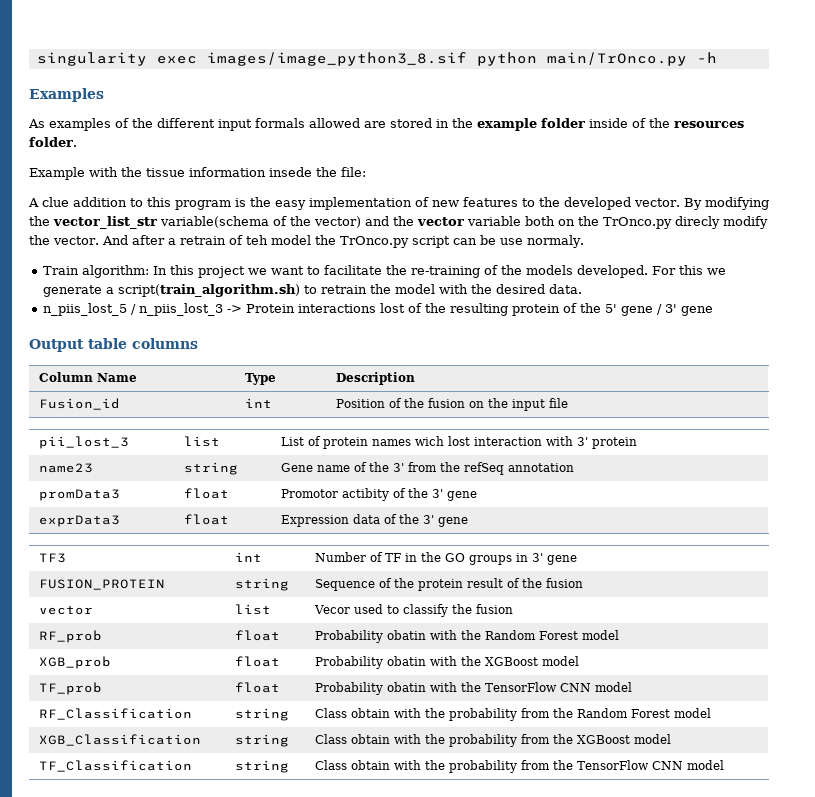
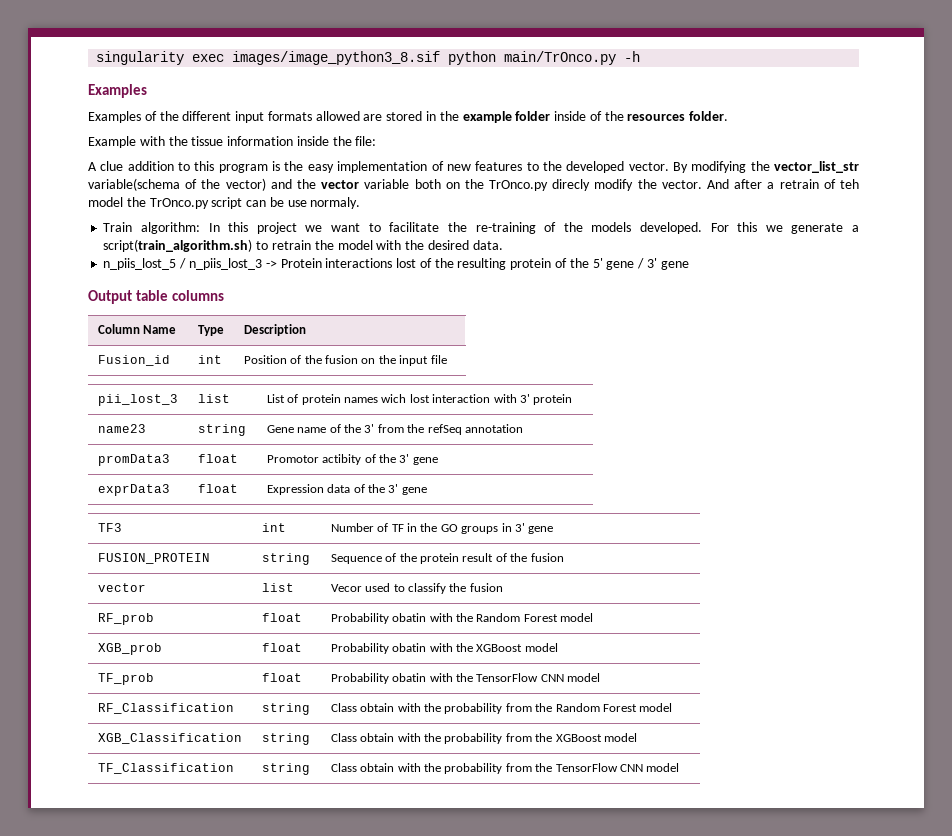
[28,118,111,131] As examples -> [88,111,141,123] Examples
[255,118,305,128] formals -> [267,111,312,121] formats
[269,167,312,177] insede -> [296,136,329,146] inside

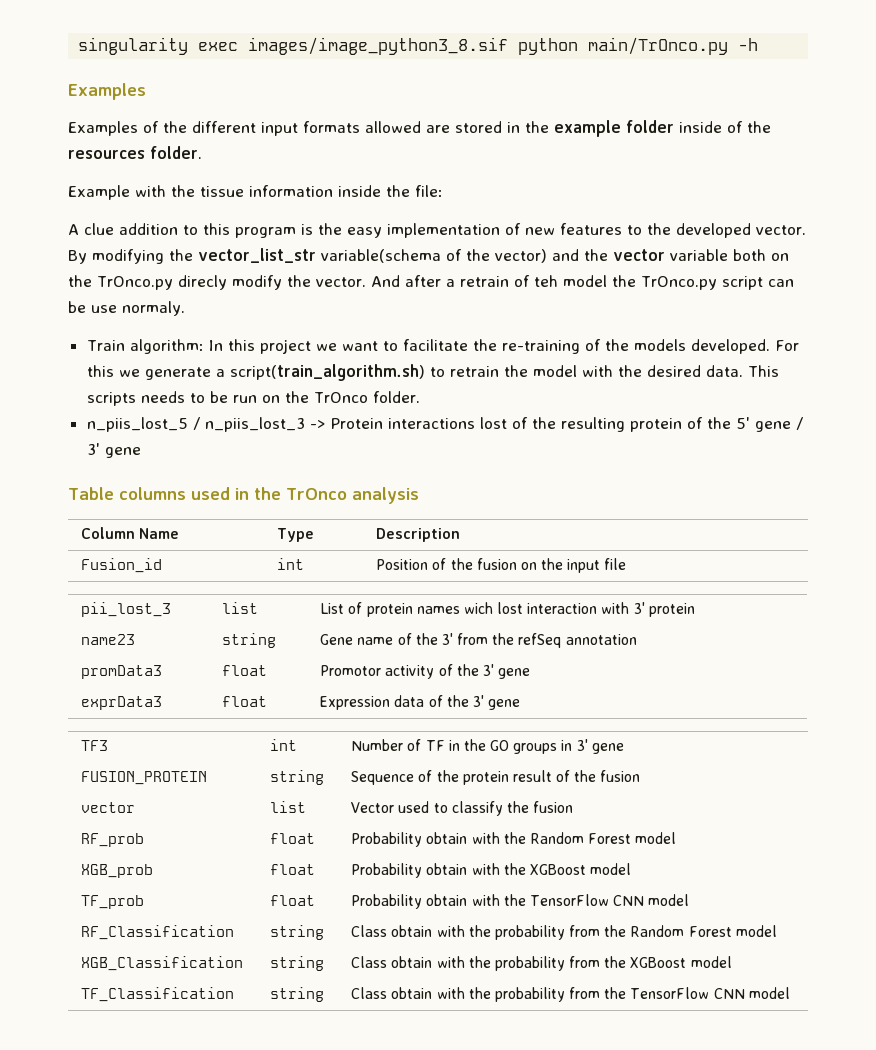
(503, 245) none -> [747,365,779,377] [86,391,420,406] This scripts needs to be run on the TrOnco folder.
[88,290,169,304] Output table -> [68,487,114,500] Table
(225, 295) none -> [190,487,419,504] used in the TrOnco analysis
[322,454,362,465] actibity -> [385,665,435,679] activity
[330,584,362,592] Vecor -> [351,802,395,813] Vector
[392,613,427,622] obatin -> [426,832,468,844] obtain
[392,643,427,652] obatin -> [426,863,468,875] obtain
[392,673,427,682] obatin -> [426,894,468,906] obtain

